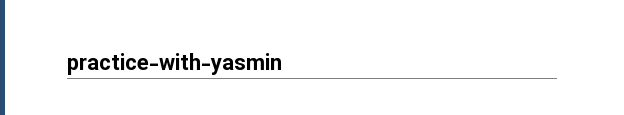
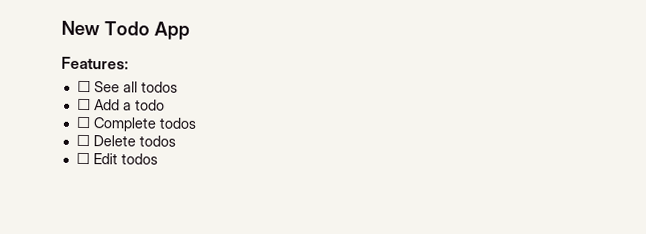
[67,53,282,75] practice-with-yasmin -> [61,20,190,40] [61,56,129,70] [76,80,178,93] [76,98,165,111] [75,116,196,132] [75,134,176,147] [75,152,158,165] New Todo App // Features: // ☐ See all todos // ☐ Add a todo // ☐ Complete todos // ☐ Delete todos // ☐ Edit todos

